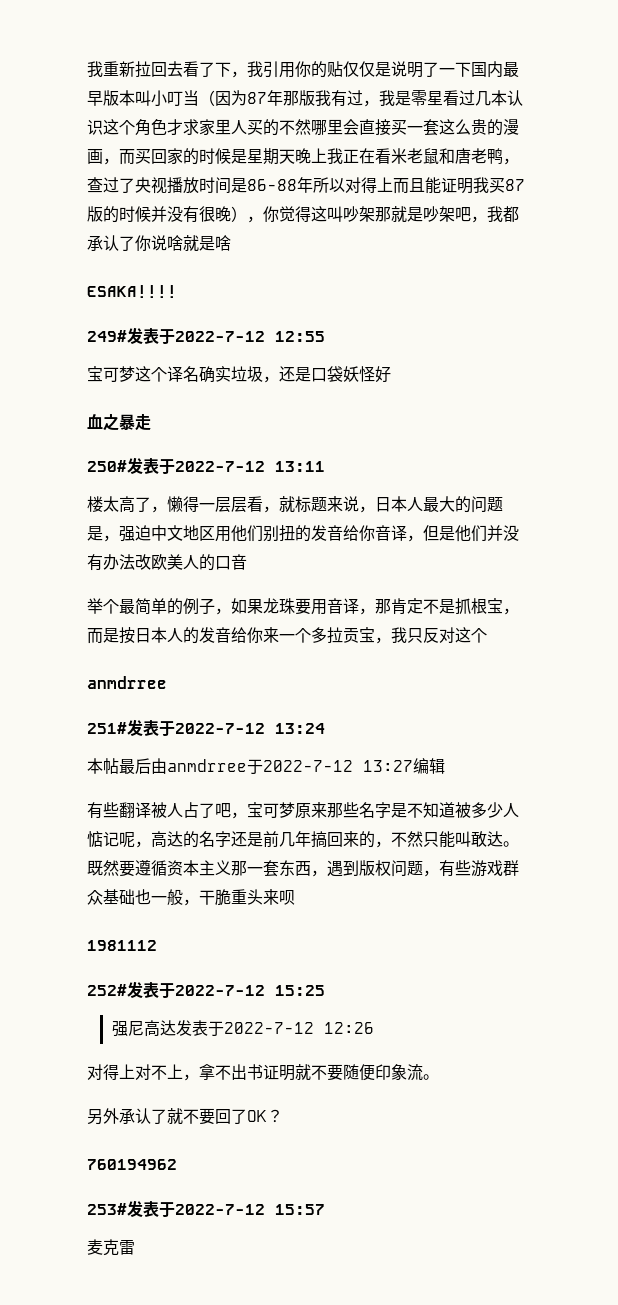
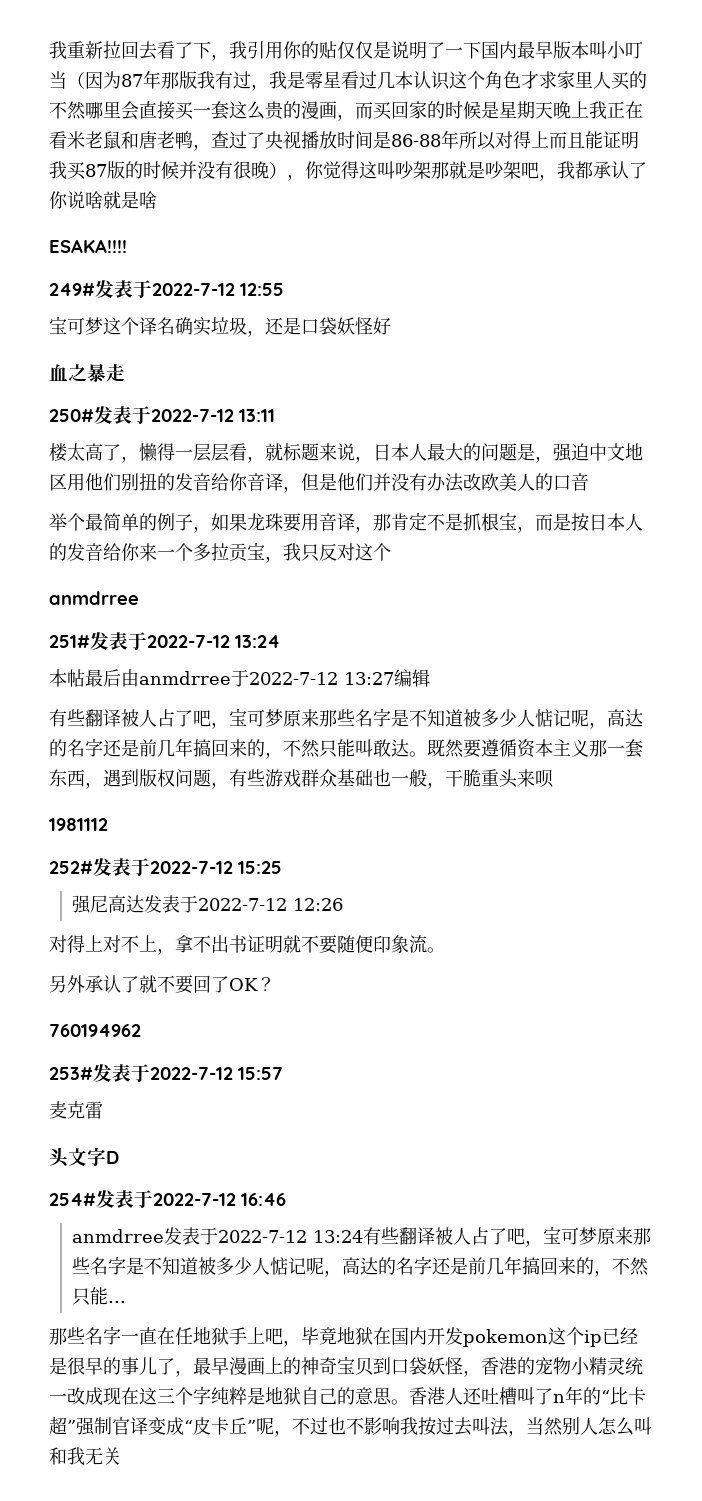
(135, 1247) none -> [49,1147,119,1167] [49,1190,286,1208] [72,1226,652,1247] [72,1256,650,1277] [72,1287,127,1306] [49,1326,638,1347] [49,1356,643,1377] [49,1386,646,1405] [49,1416,652,1437] [49,1447,121,1465] // 头文字D // 254#发表于2022-7-12 16:46 // anmdrree发表于2022-7-12 13:24有些翻译被人占了吧，宝可梦原来那些名字是不知道被多少人惦记呢，高达的名字还是前几年搞回来的，不然只能... // 那些名字一直在任地狱手上吧，毕竟地狱在国内开发pokemon这个ip已经是很早的事儿了，最早漫画上的神奇宝贝到口袋妖怪，香港的宠物小精灵统一改成现在这三个字纯粹是地狱自己的意思。香港人还吐槽叫了n年的“比卡超”强制官译变成“皮卡丘”呢，不过也不影响我按过去叫法，当然别人怎么叫和我无关

